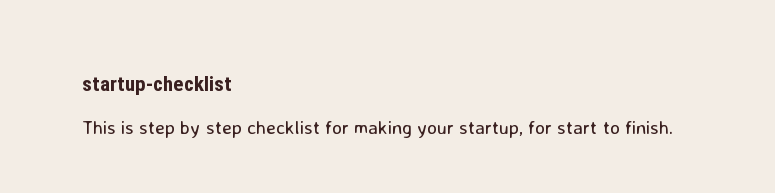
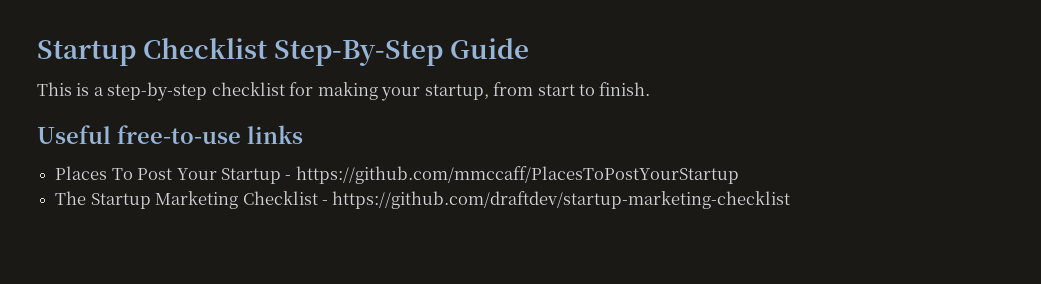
[82,76,232,95] startup-checklist -> [37,38,530,66] Startup Checklist Step-By-Step Guide
[139,121,242,138] step by step -> [93,82,208,101] a step-by-step
[528,121,553,134] for -> [493,82,534,96] from
(673, 127) none -> [37,125,303,144] [55,166,739,184] [55,191,791,209] // Useful free-to-use links // Places To Post Your Startup - https://github.com/mmccaff/PlacesToPostYourStartup // The Startup Marketing Checklist - https://github.com/draftdev/startup-marketing-checklist

